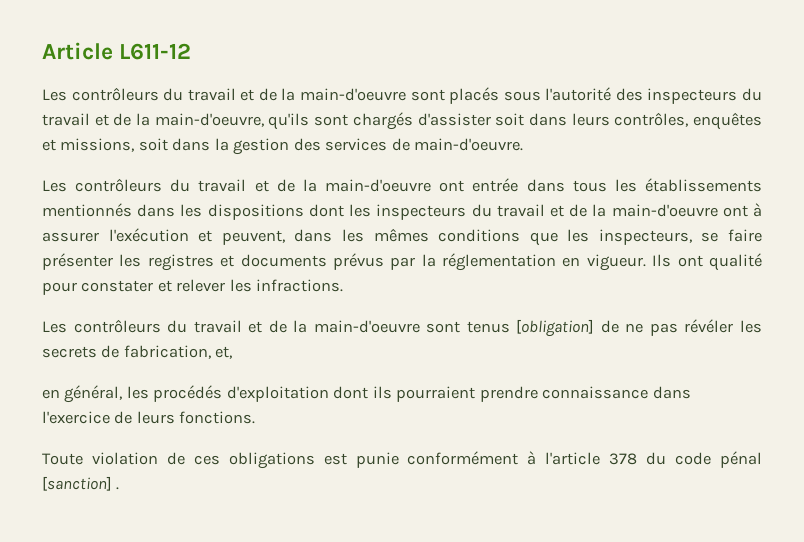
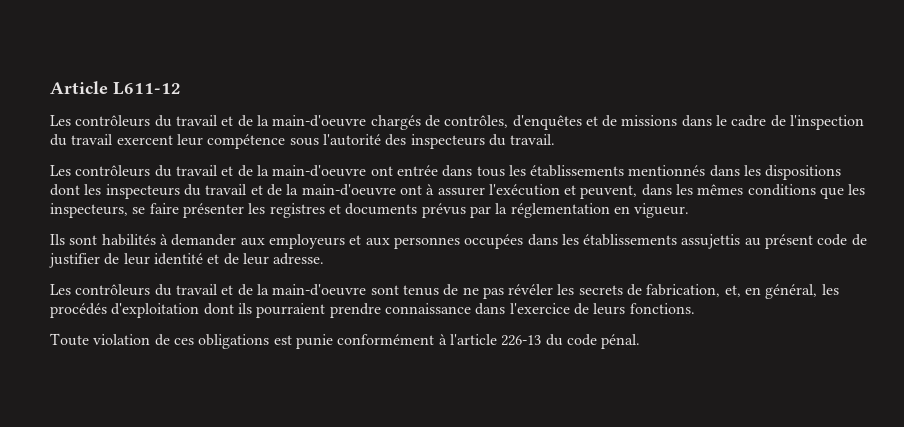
[410,87,500,104] sont placés -> [370,115,865,130] [50,134,286,149] chargés de contrôles, d'enquêtes et de missions dans le cadre de l'inspection du travail exercent leur compétence
[42,112,763,130] [42,138,524,155] travail et de la main-d'oeuvre, qu'ils sont chargés d'assister soit dans leurs contrôles, enquêtes et missions, soit dans la gestion des services de main-d'oeuvre. -> [510,134,556,145] travail.
[652,253,762,271] [42,279,344,295] Ils ont qualité pour constater et relever les infractions. -> [50,234,867,249] [49,253,325,268] // Ils sont habilités à demander aux employeurs et aux personnes occupées dans les établissements assujettis au présent code de justifier de leur identité et de leur adresse.
[516,319,595,337] [obligation] -> (439, 290) none
(233, 352) // -> (741, 291) none
[609,453,638,465] 378 -> [501,335,542,346] 226-13
[719,451,762,468] [42,476,120,491] pénal [sanction] . -> [601,334,641,349] pénal.

